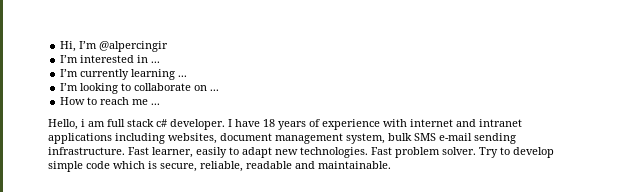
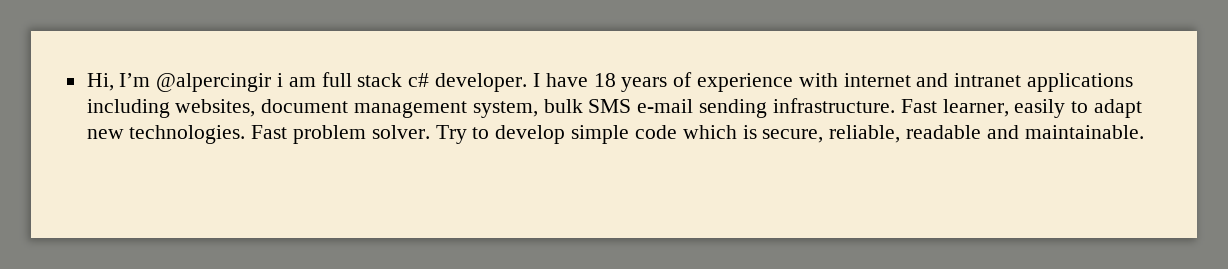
[60,55,161,63] [60,69,188,80] [60,83,220,94] [60,97,161,105] [48,119,78,130] // I’m interested in ... // I’m currently learning ... // I’m looking to collaborate on ... // How to reach me ... // Hello, -> (272, 82) none

